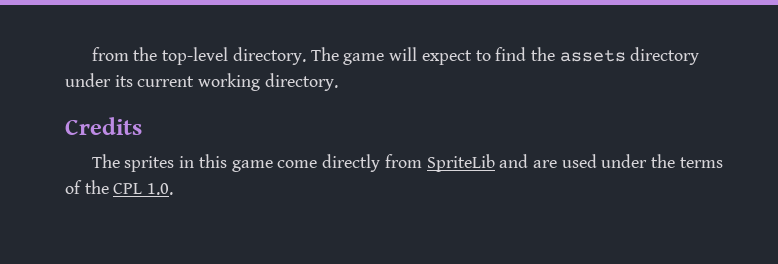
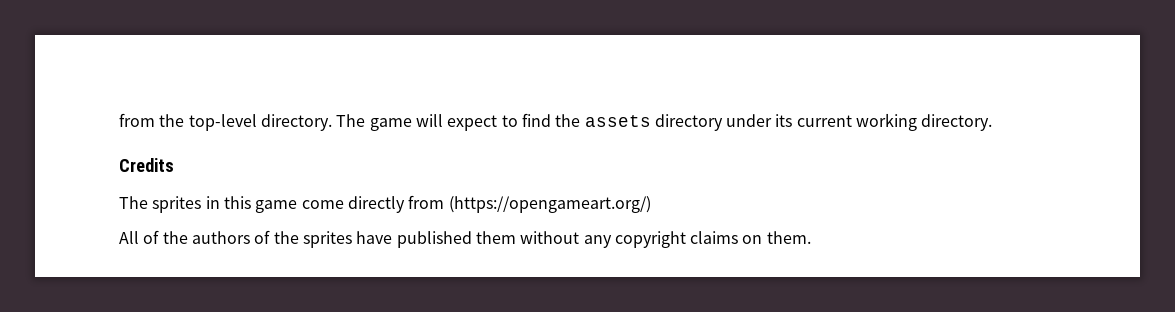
[426,154,723,172] [65,180,174,195] SpriteLib and are used under the terms of the CPL 1.0. -> [448,196,651,213] [119,230,811,248] (https://opengameart.org/) // All of the authors of the sprites have published them without any copyright claims on them.

